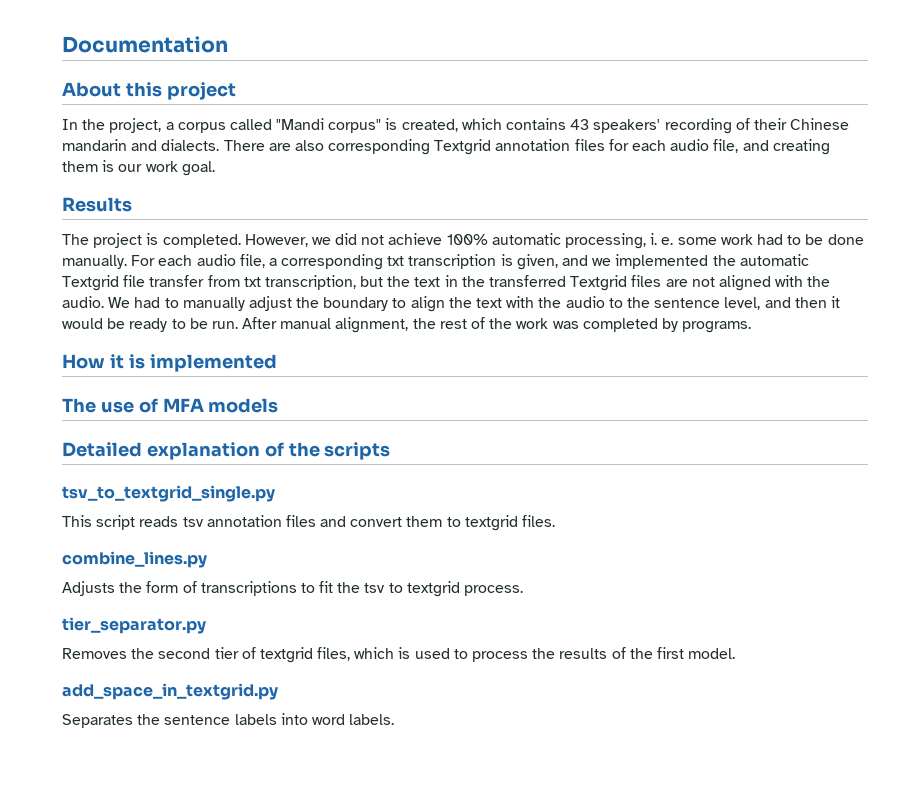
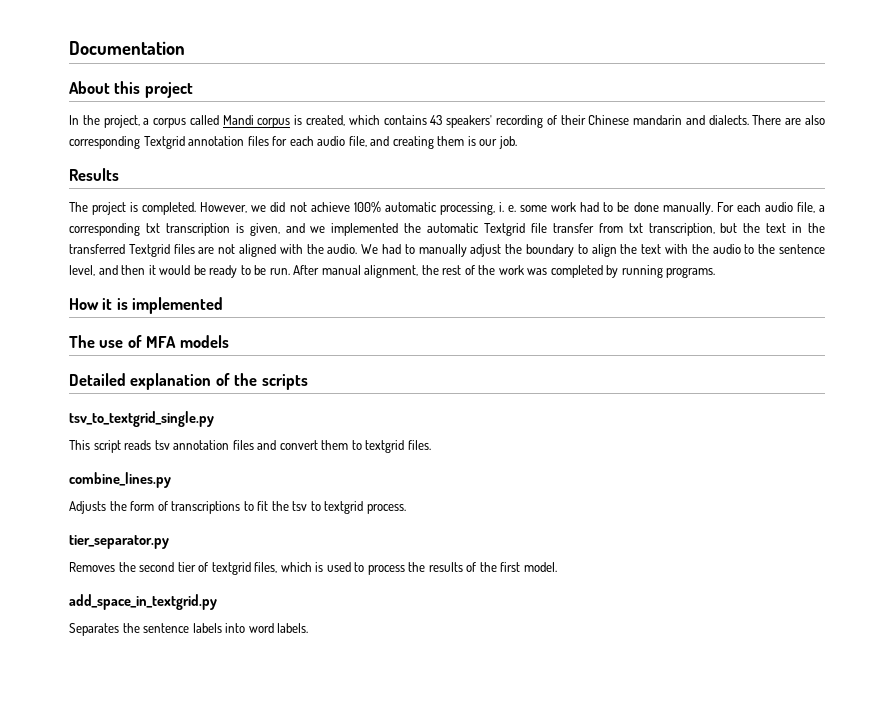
[276,118,382,133] "Mandi corpus" -> [222,115,291,128] Mandi corpus
[145,161,215,176] work goal. -> [498,136,517,149] job.
(678, 325) none -> [621,265,663,278] running

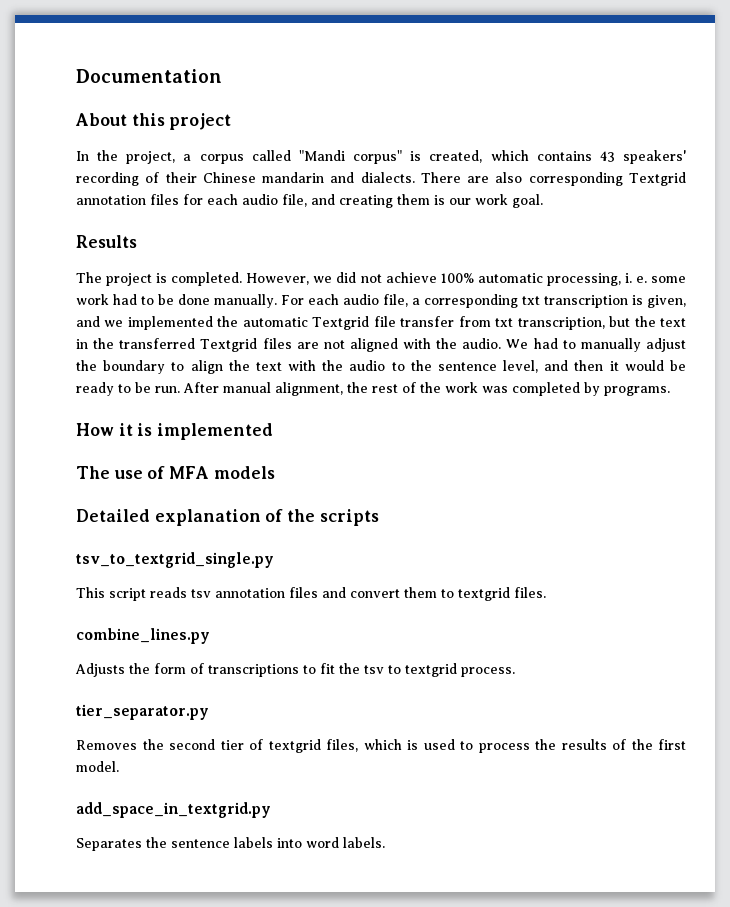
[222,115,291,128] Mandi corpus -> [298,150,403,164] "Mandi corpus"
[498,136,517,149] job. -> [475,194,543,208] work goal.
[621,265,663,278] running -> (600, 389) none

